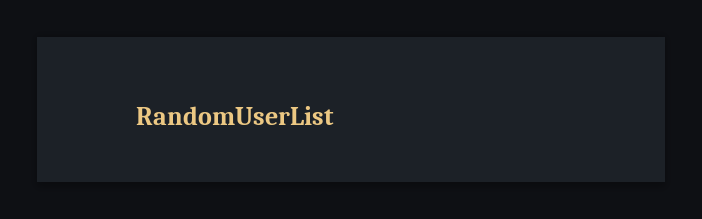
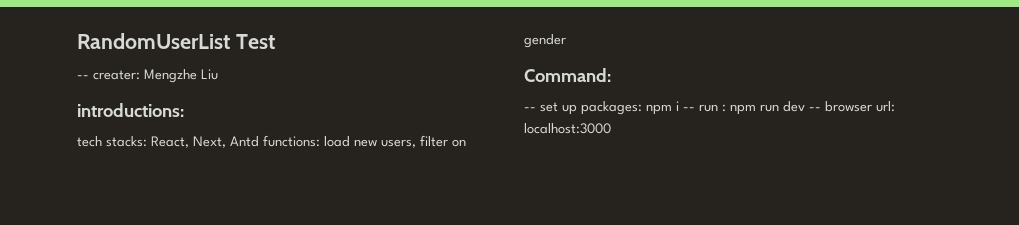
(334, 115) none -> [235,34,275,49] [77,69,218,83] [77,103,184,117] [77,135,466,148] [524,34,566,48] [524,68,611,82] [524,101,895,115] [524,123,611,134] Test // -- creater: Mengzhe Liu // introductions: // tech stacks: React, Next, Antd functions: load new users, filter on gender // Command: // -- set up packages: npm i -- run : npm run dev -- browser url: localhost:3000

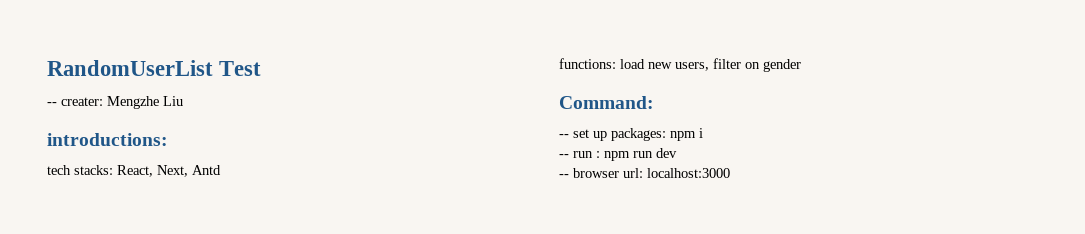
(259, 141) none -> (221, 170) //
(679, 106) none -> (703, 133) //
(805, 106) none -> (677, 153) //

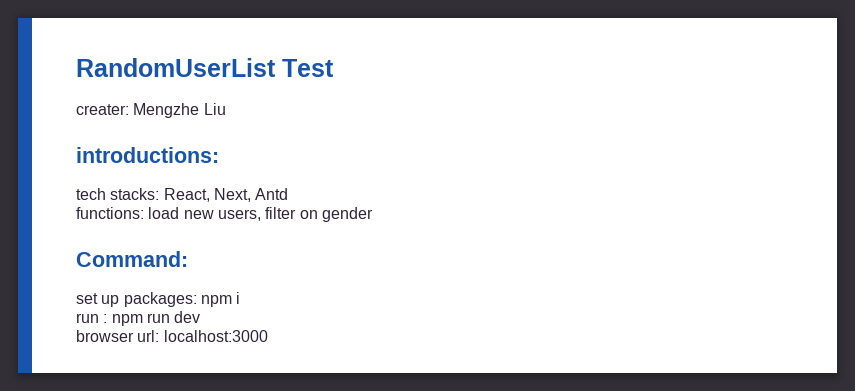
[47,102,57,106] -- -> (334, 68) none
[559,134,569,138] -- -> (188, 259) none
[559,154,569,158] -- -> (241, 298) none
[559,174,569,178] -- -> (201, 317) none

